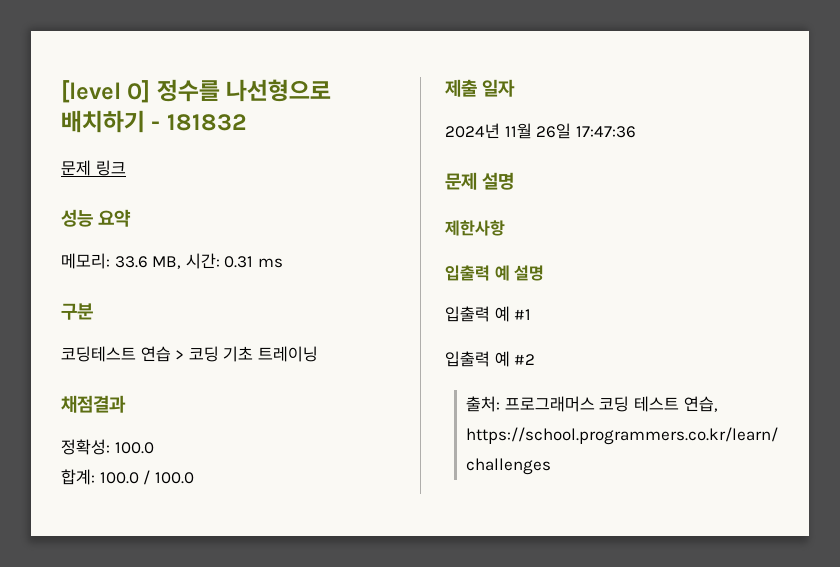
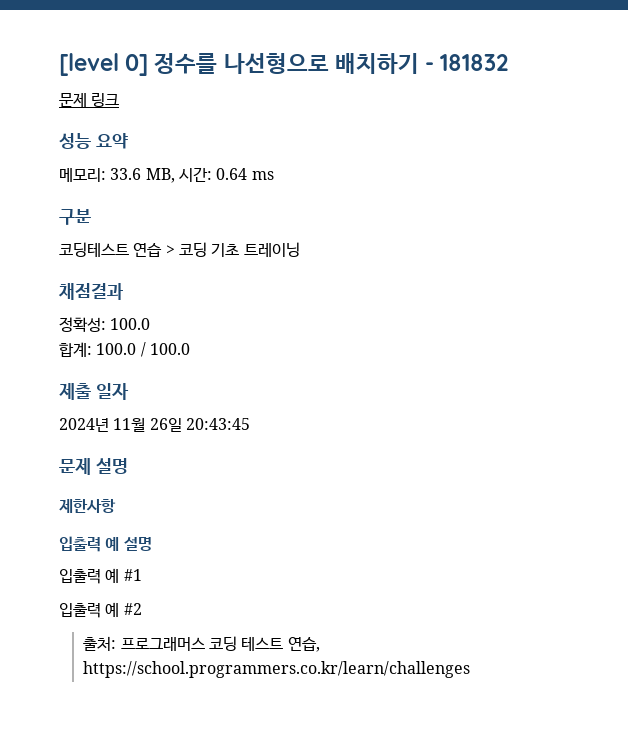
[224,256,254,268] 0.31 -> [216,168,248,180] 0.64
[575,126,636,138] 17:47:36 -> [185,418,250,430] 20:43:45

